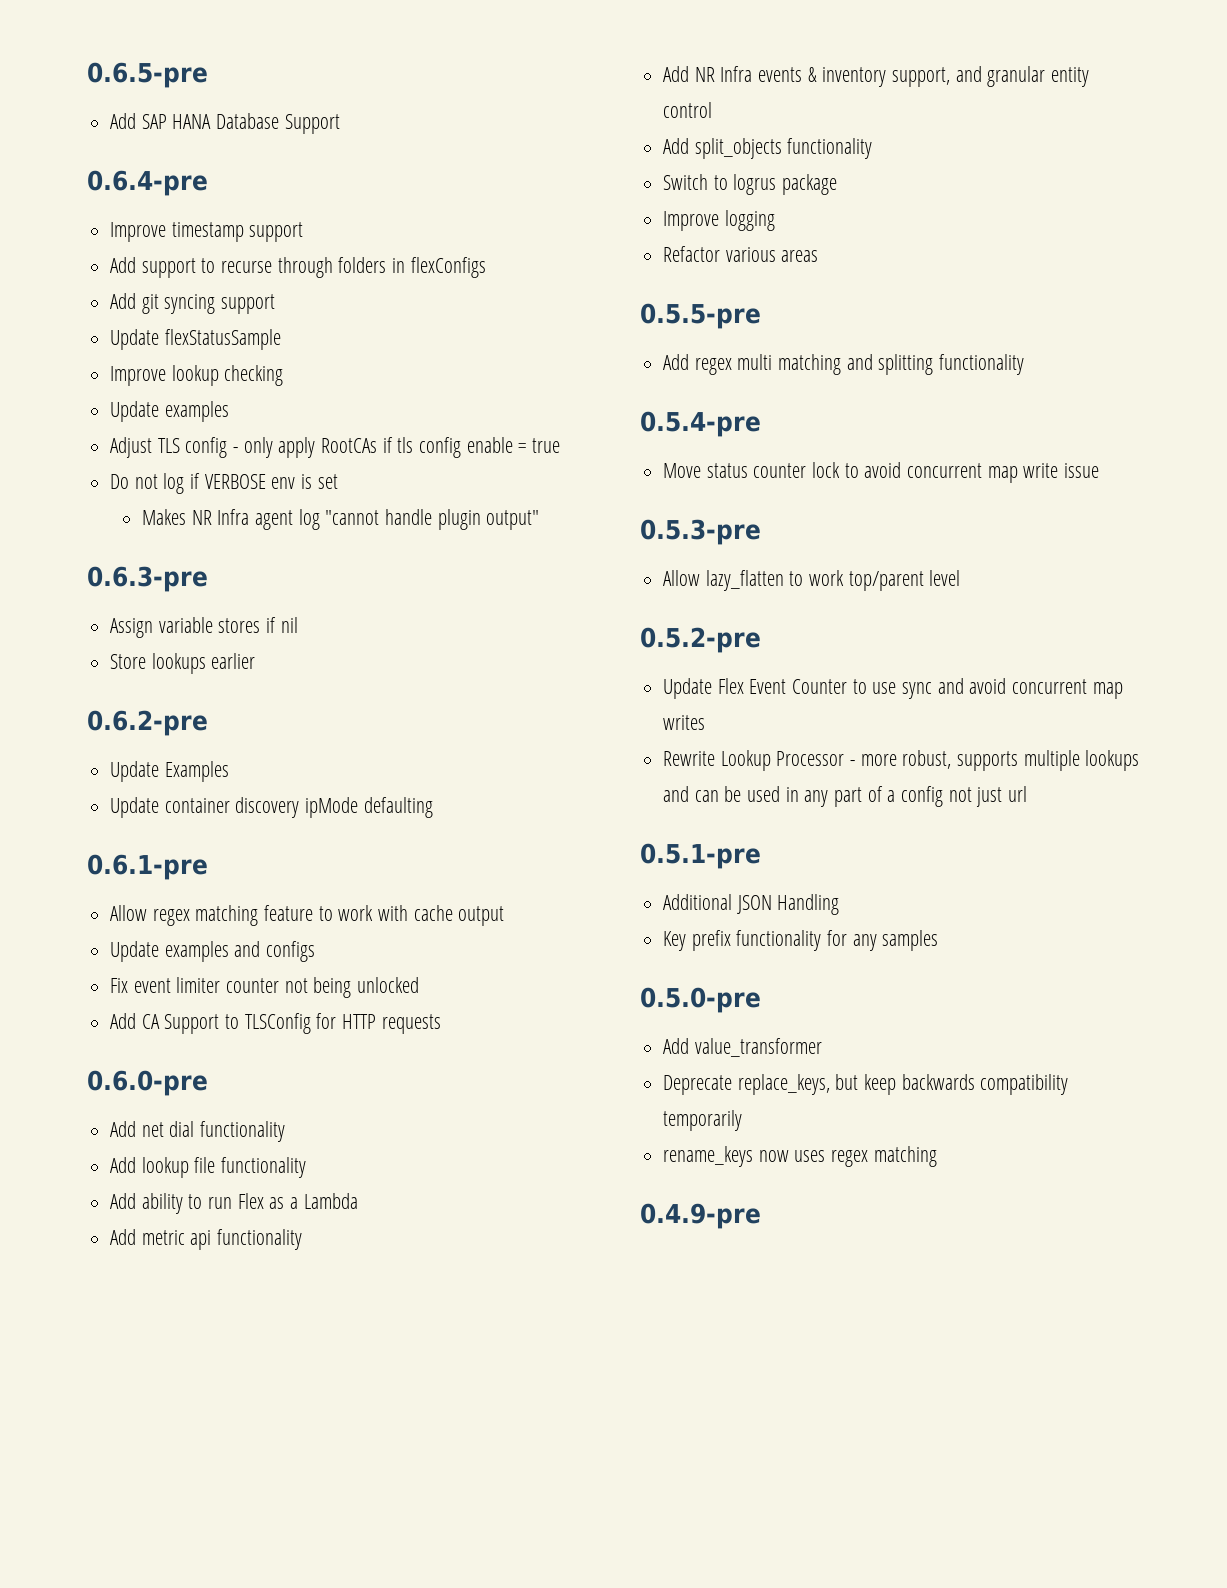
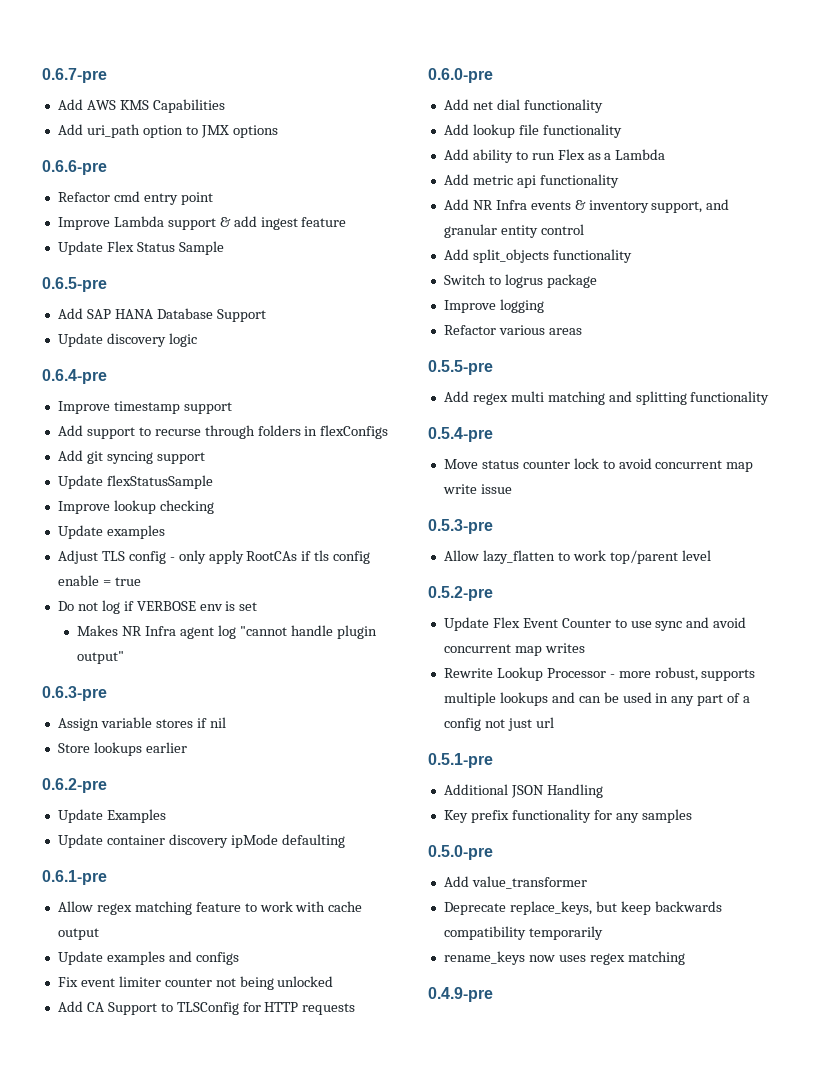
(87, 75) none -> [42,68,107,83] [57,99,225,113] [57,124,278,138] [42,160,107,175] [57,191,213,205] [57,216,347,230] [57,241,224,255] 0.6.7-pre // Add AWS KMS Capabilities // Add uri_path option to JMX options // 0.6.6-pre // Refactor cmd entry point // Improve Lambda support & add ingest feature // Update Flex Status Sample //
(340, 124) none -> [57,333,197,347] // Update discovery logic

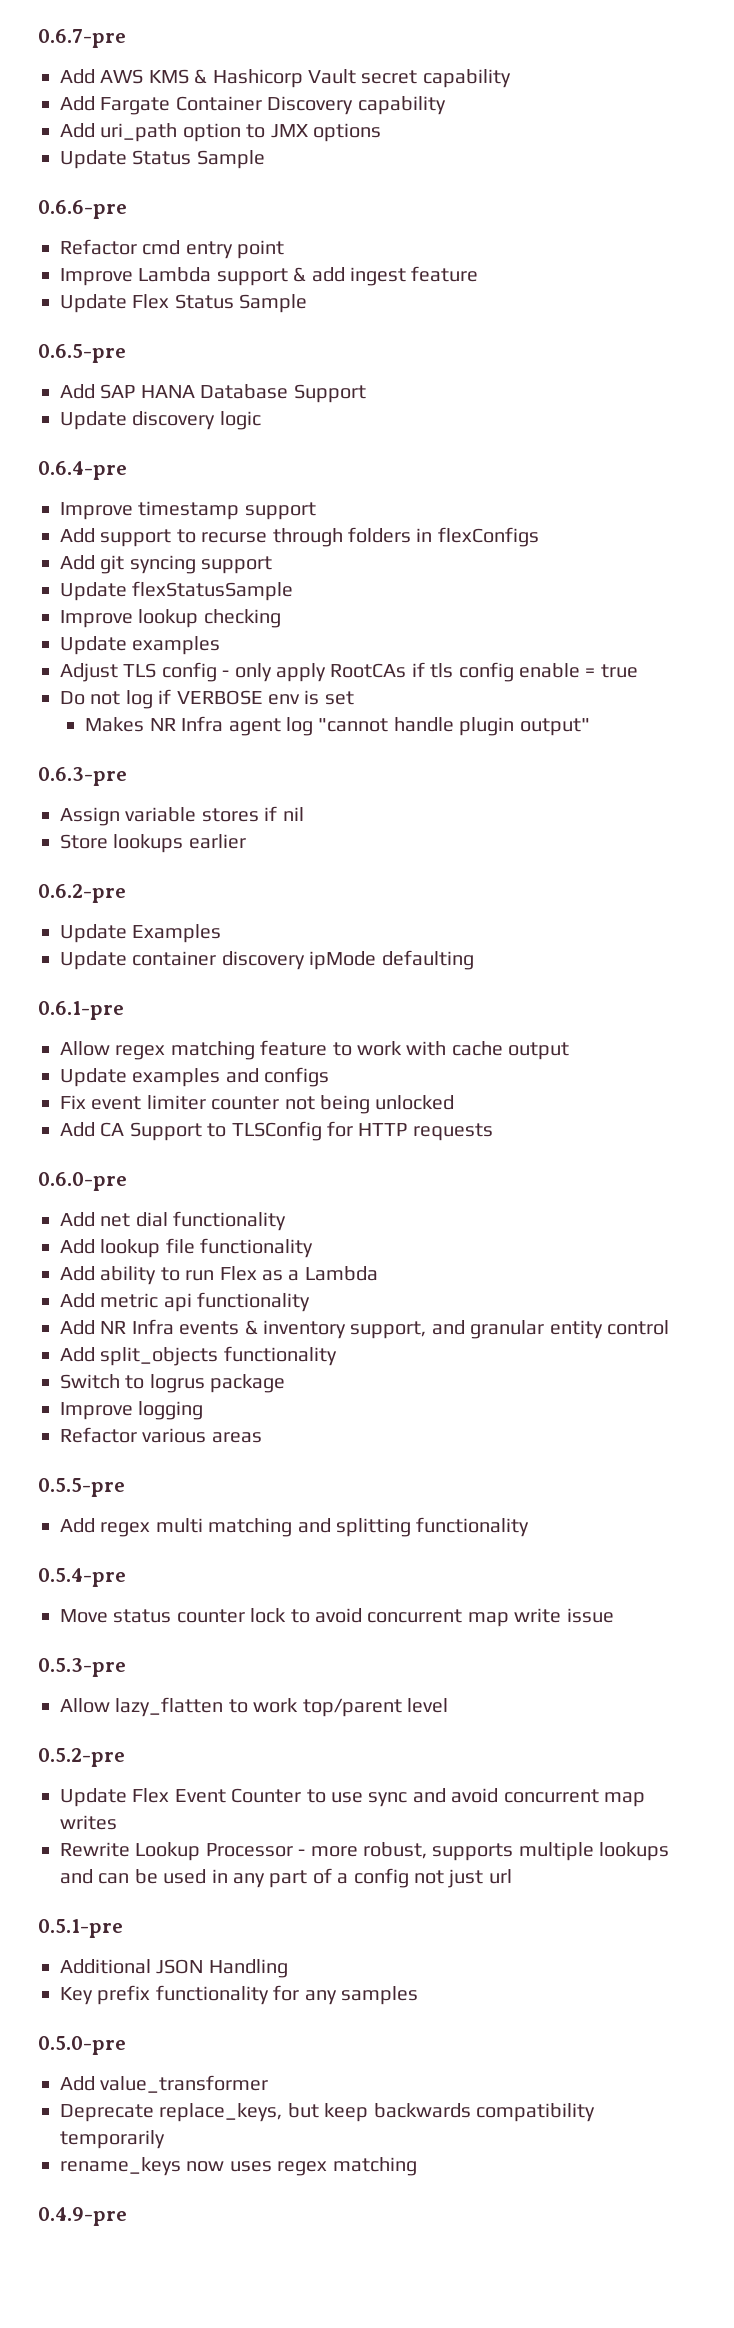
[152,99,225,113] Capabilities -> [194,69,511,88] [60,96,446,115] & Hashicorp Vault secret capability // Add Fargate Container Discovery capability
(278, 131) none -> [60,150,265,169] // Update Status Sample

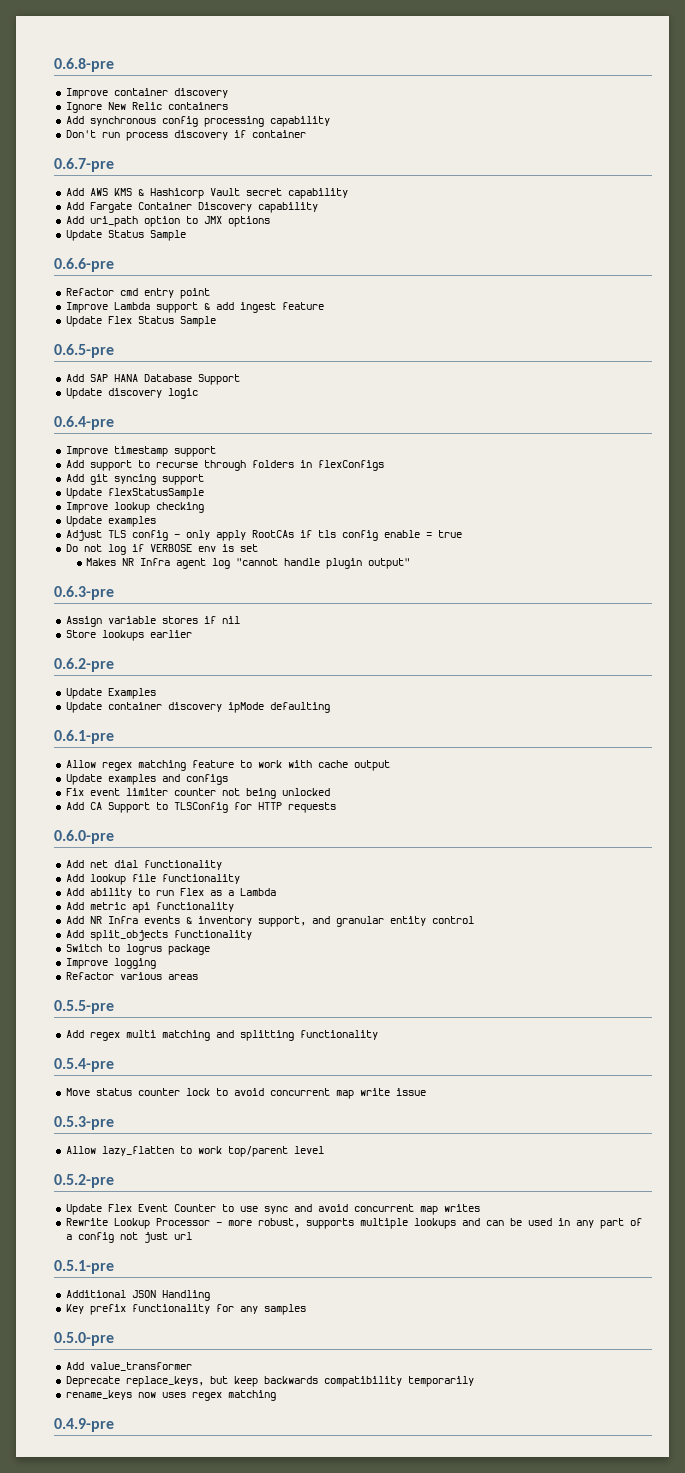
(38, 38) none -> [54,58,114,72] [65,88,228,99] [65,102,228,113] [65,116,330,127] [65,130,306,141] 0.6.8-pre // Improve container discovery // Ignore New Relic containers // Add synchronous config processing capability // Don't run process discovery if container //

